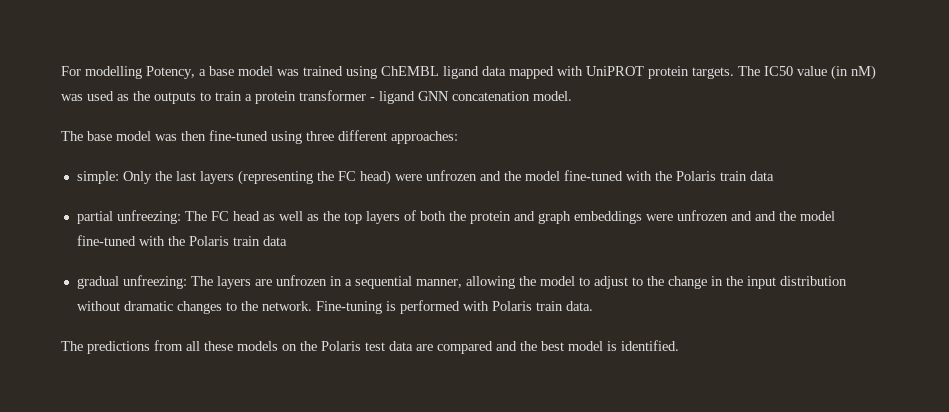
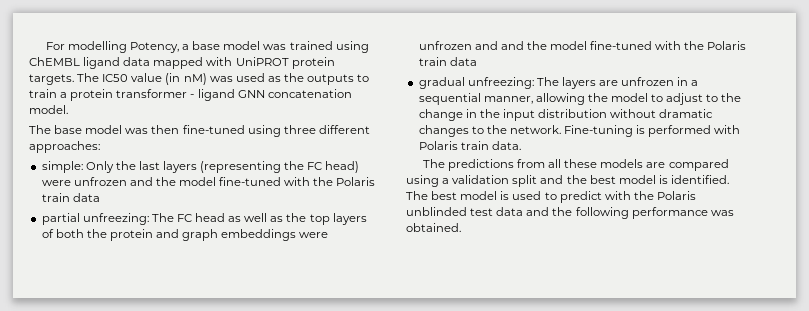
[282,341,493,354] on the Polaris test data are compared -> [646,159,729,171] [406,175,538,187] are compared using a validation split
(679, 345) none -> [406,191,696,203] [406,207,734,219] [406,223,461,232] The best model is used to predict with the Polaris unblinded test data and the following performance was obtained.

